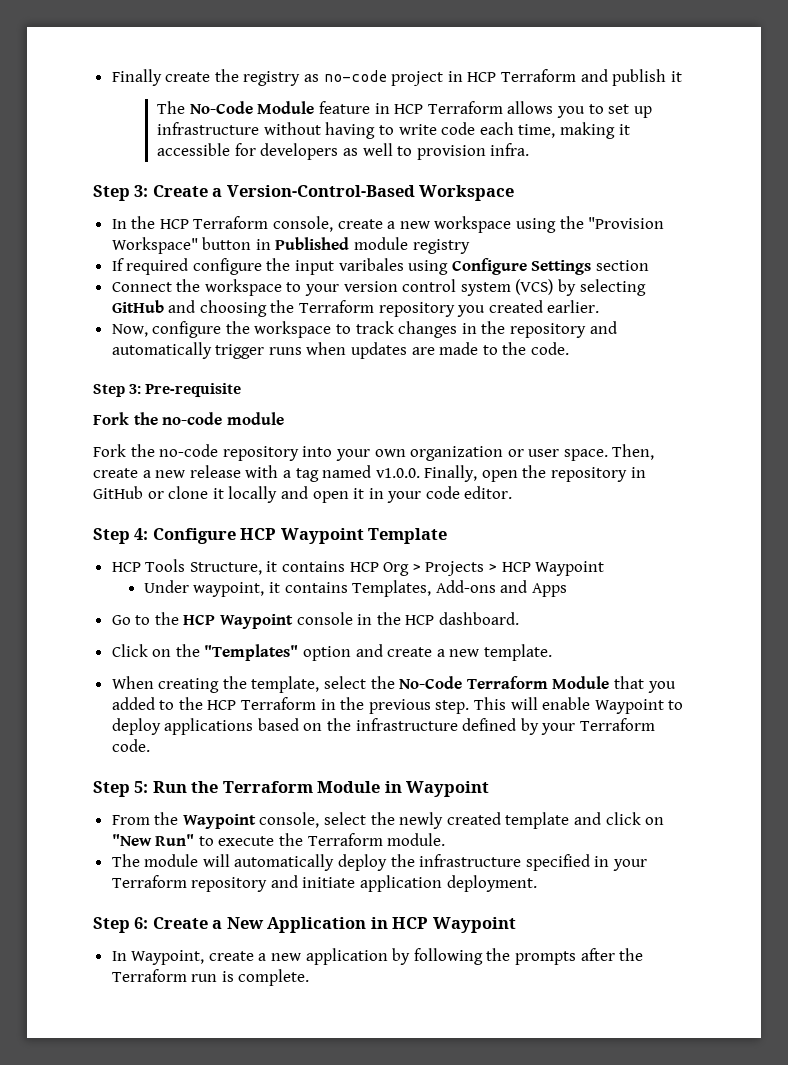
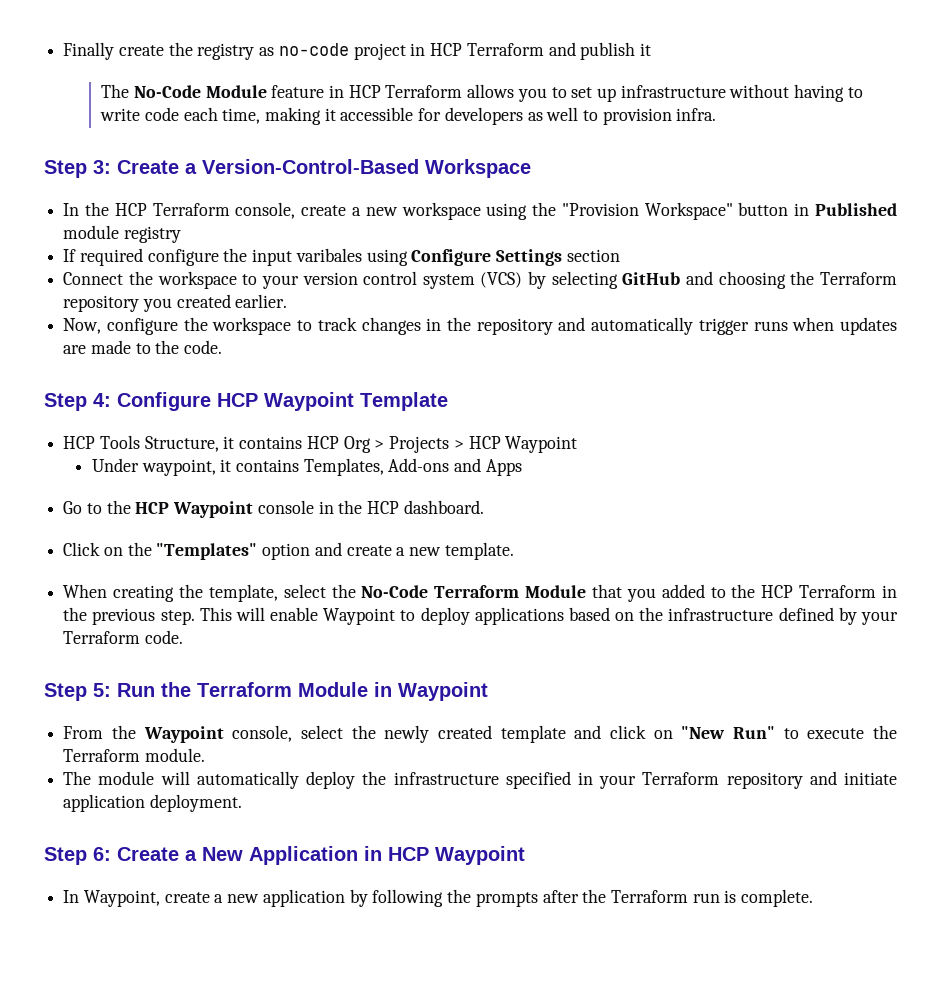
[93,383,241,397] [93,412,284,425] [93,444,655,461] [93,465,646,482] [93,486,513,503] // Step 3: Pre-requisite // Fork the no-code module // Fork the no-code repository into your own organization or user space. Then, create a new release with a tag named v1.0.0. Finally, open the repository in GitHub or clone it locally and open it in your code editor. -> (223, 347) none

